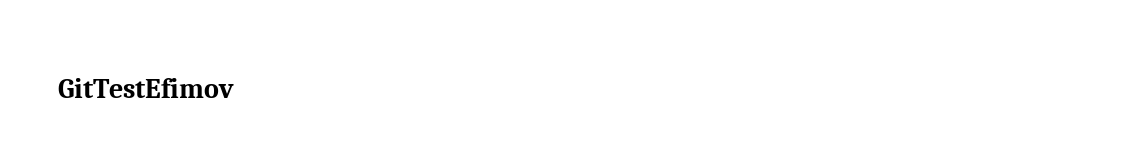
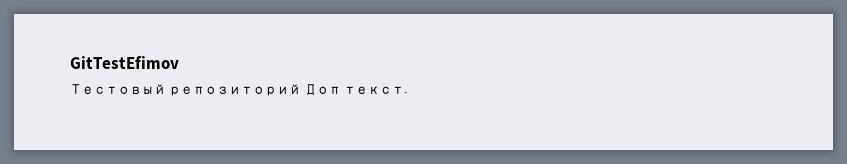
(234, 88) none -> [70,84,409,96] // Тестовый репозиторий Доп текст.

